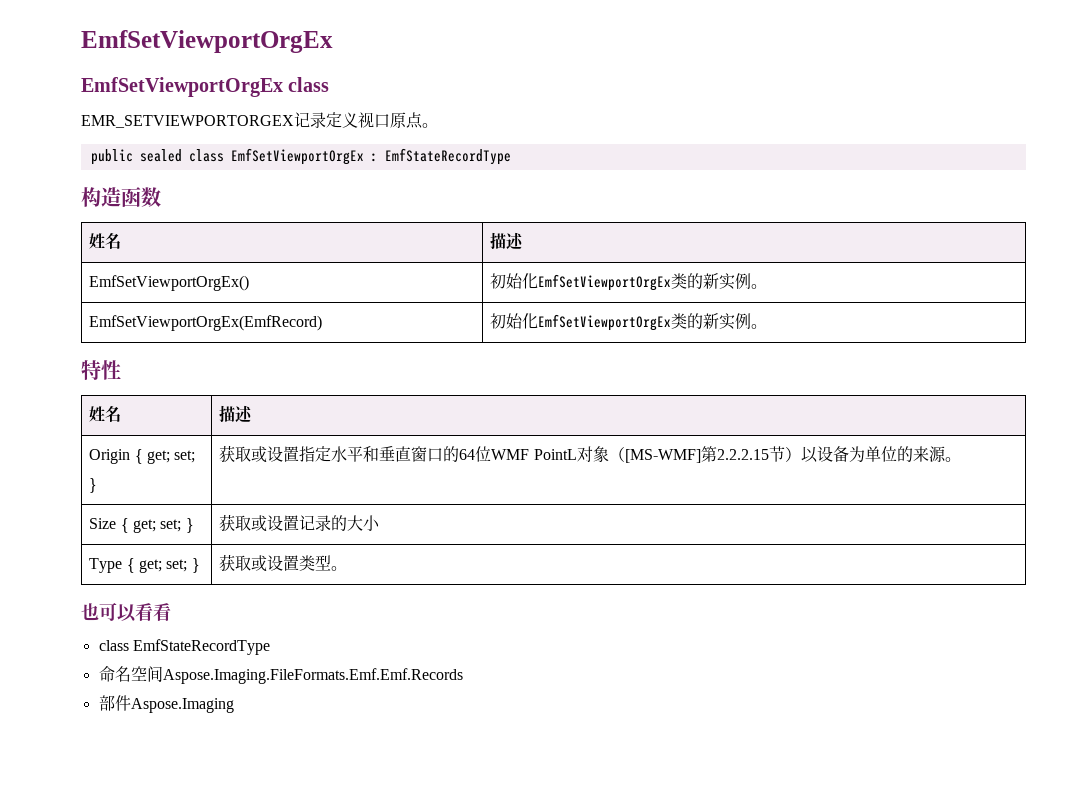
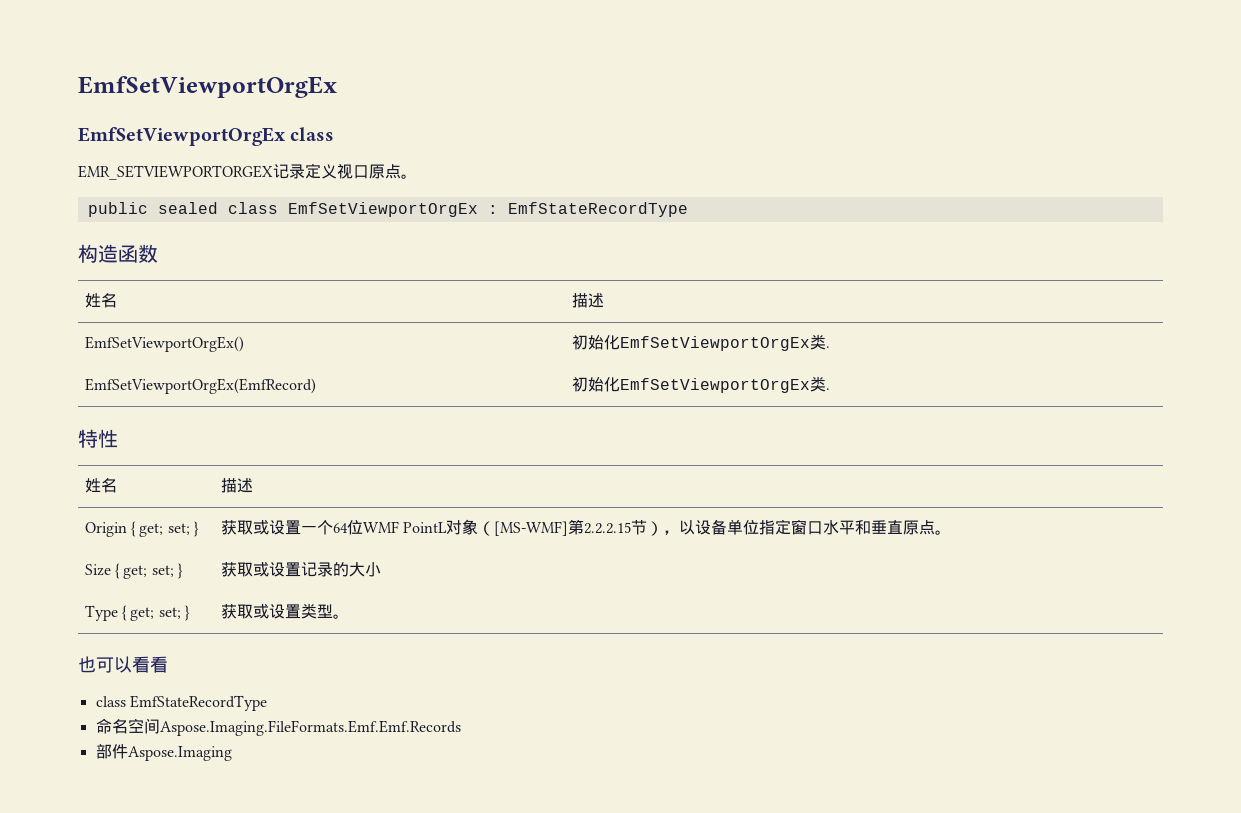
[687,273,768,290] 的新实例。 -> [825,346,830,348] .
[687,313,768,330] 的新实例。 -> [825,388,830,390] .
[299,446,460,462] 指定水平和垂直窗口的 -> [300,520,333,535] 一个
[800,446,946,463] 以设备为单位的来源 -> [663,519,936,535] ，以设备单位指定窗口水平和垂直原点

